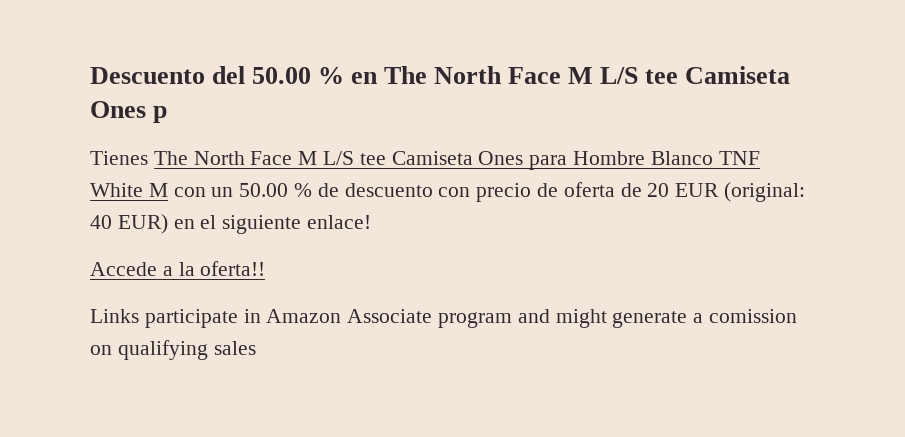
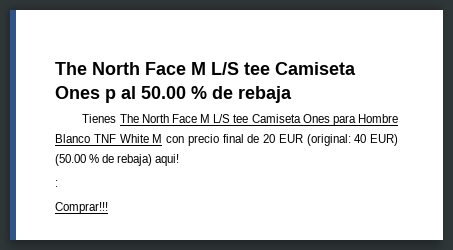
[90,66,379,84] Descuento del 50.00 % en -> (55, 68) none
(168, 114) none -> [121,86,292,103] al 50.00 % de rebaja
[211,182,615,202] un 50.00 % de descuento con precio de oferta -> [187,134,244,146] precio final
[173,215,372,234] [90,261,266,276] [90,309,798,328] [90,340,256,360] en el siguiente enlace! // Accede a la oferta!! // Links participate in Amazon Associate program and might generate a comission on qualifying sales -> [55,154,180,166] [55,180,58,187] [55,202,108,214] (50.00 % de rebaja) aqui! // : // Comprar!!!

